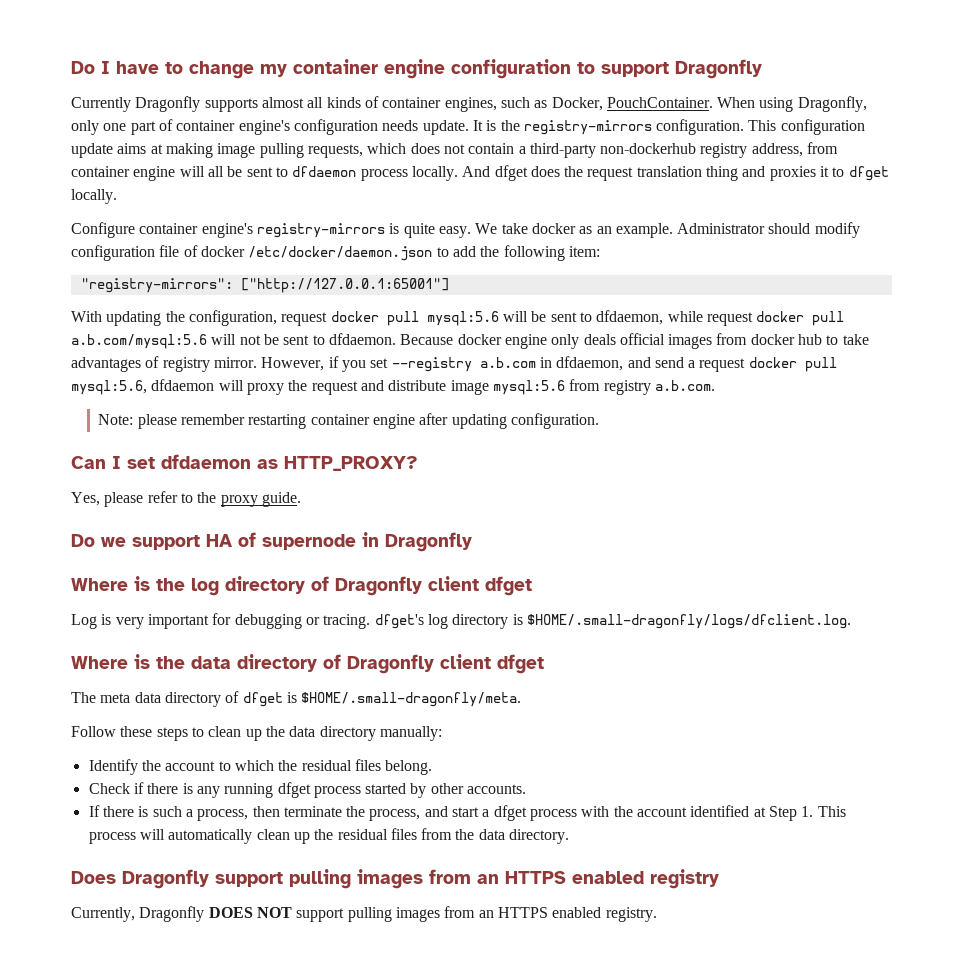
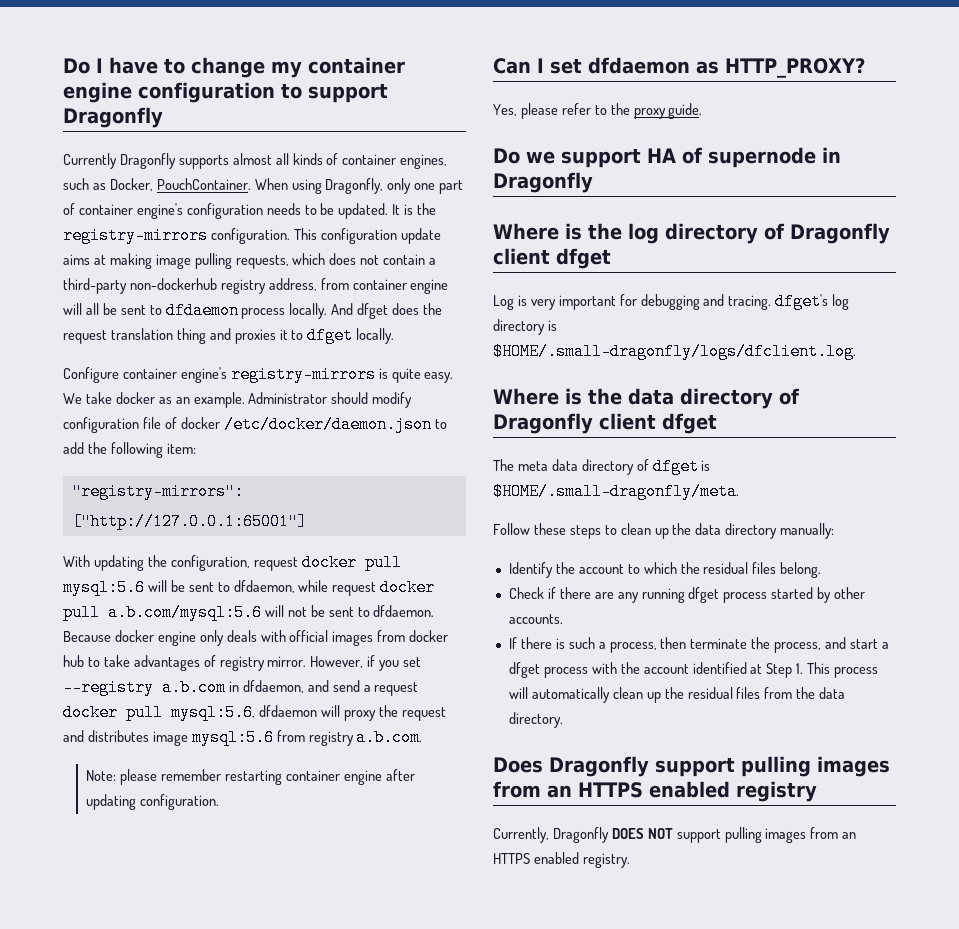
[422,120,469,135] update. -> [304,203,389,219] to be updated.
(616, 339) none -> [260,630,286,642] with
[388,380,447,391] distribute -> [87,730,149,742] distributes
[305,617,320,625] or -> [703,294,725,306] and
[182,783,193,794] is -> [594,592,614,599] are

